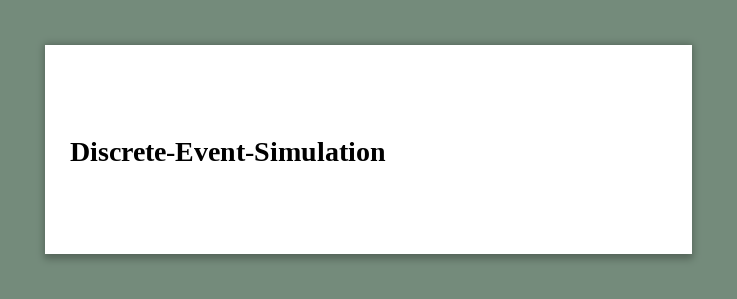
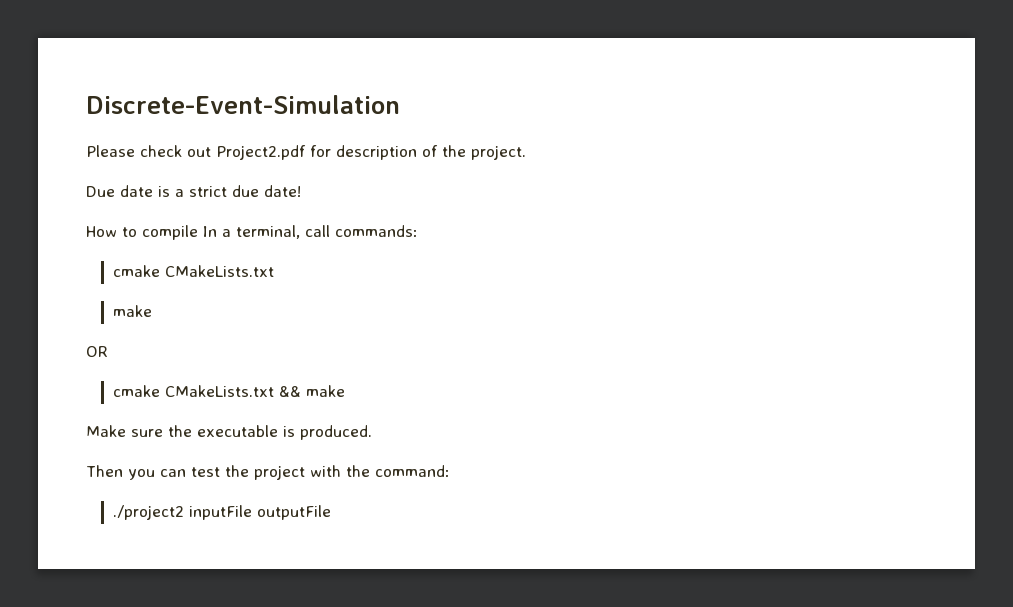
(386, 151) none -> [86,145,526,160] [86,185,301,197] [86,225,418,240] [113,265,275,277] [113,305,153,317] [86,346,108,357] [113,385,346,397] [86,425,372,440] [86,465,450,480] [113,505,332,520] // Please check out Project2.pdf for description of the project. // Due date is a strict due date! // How to compile In a terminal, call commands: // cmake CMakeLists.txt // make // OR // cmake CMakeLists.txt && make // Make sure the executable is produced. // Then you can test the project with the command: // ./project2 inputFile outputFile

